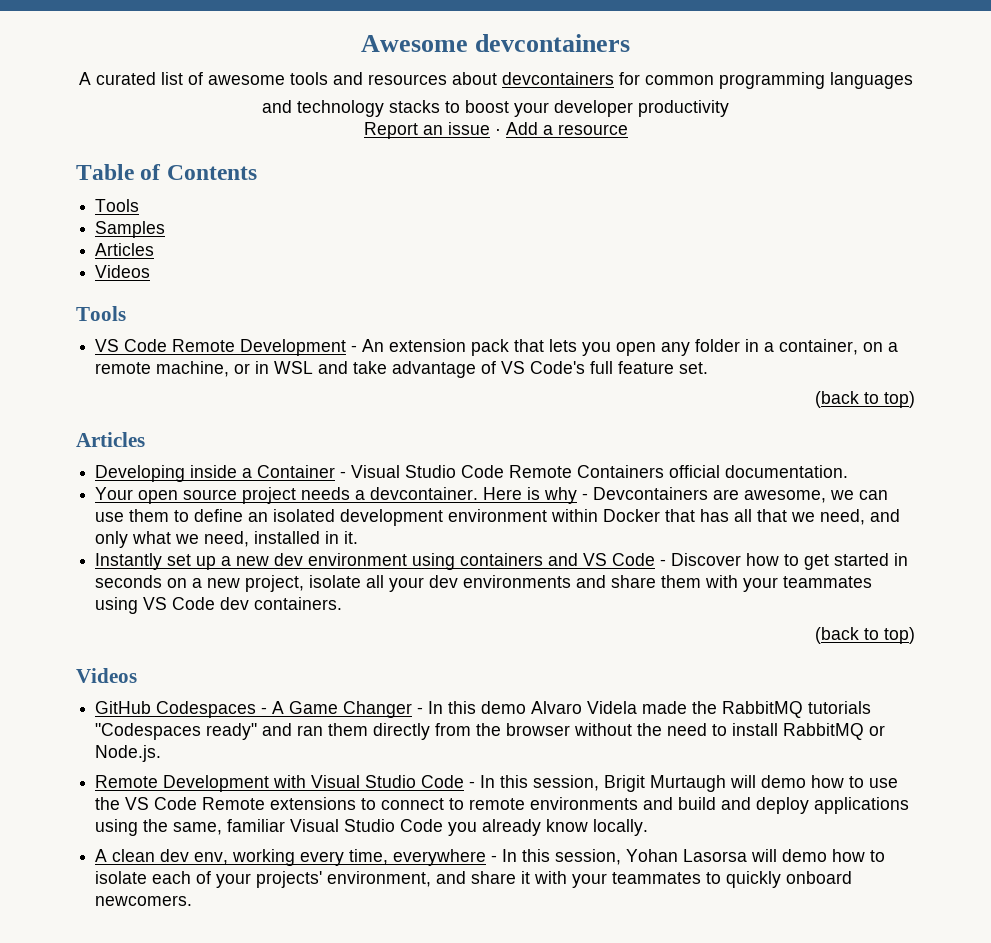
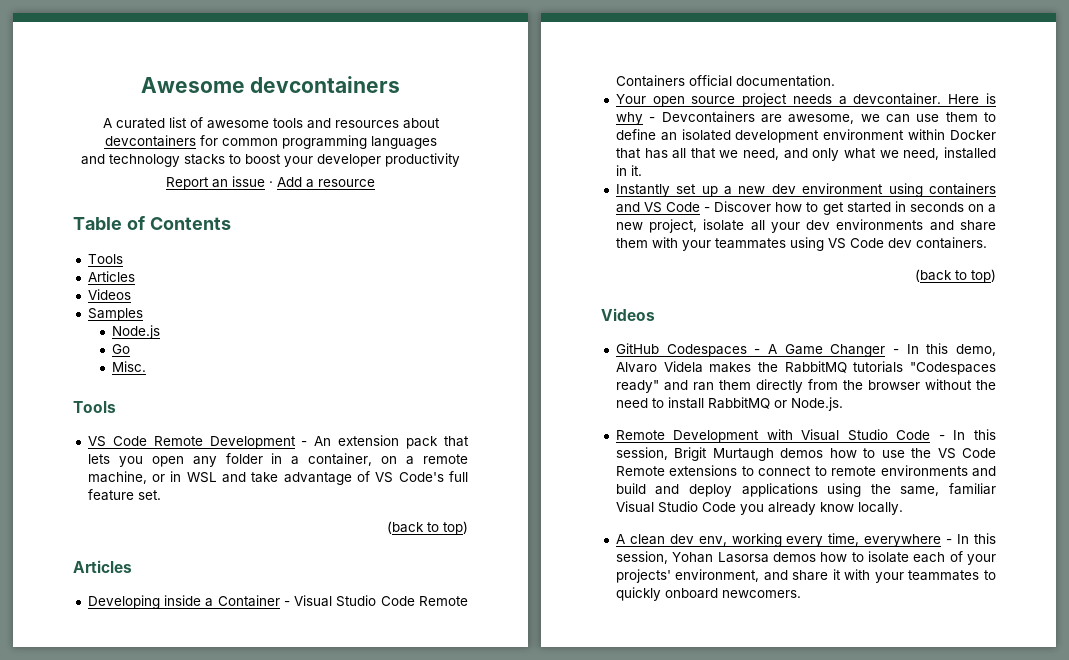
[95,221,166,238] // Samples -> (123, 259) none
(151, 271) none -> [87,308,143,321] [112,325,161,339] [112,344,131,354] [112,361,147,372] // Samples // Node.js // Go // Misc.
[481,701,527,714] demo -> [956,344,996,356] demo,
[642,701,688,714] made -> [709,362,752,373] makes
[730,775,807,788] will demo -> [780,448,824,458] demos
[751,849,828,862] will demo -> [772,552,816,562] demos

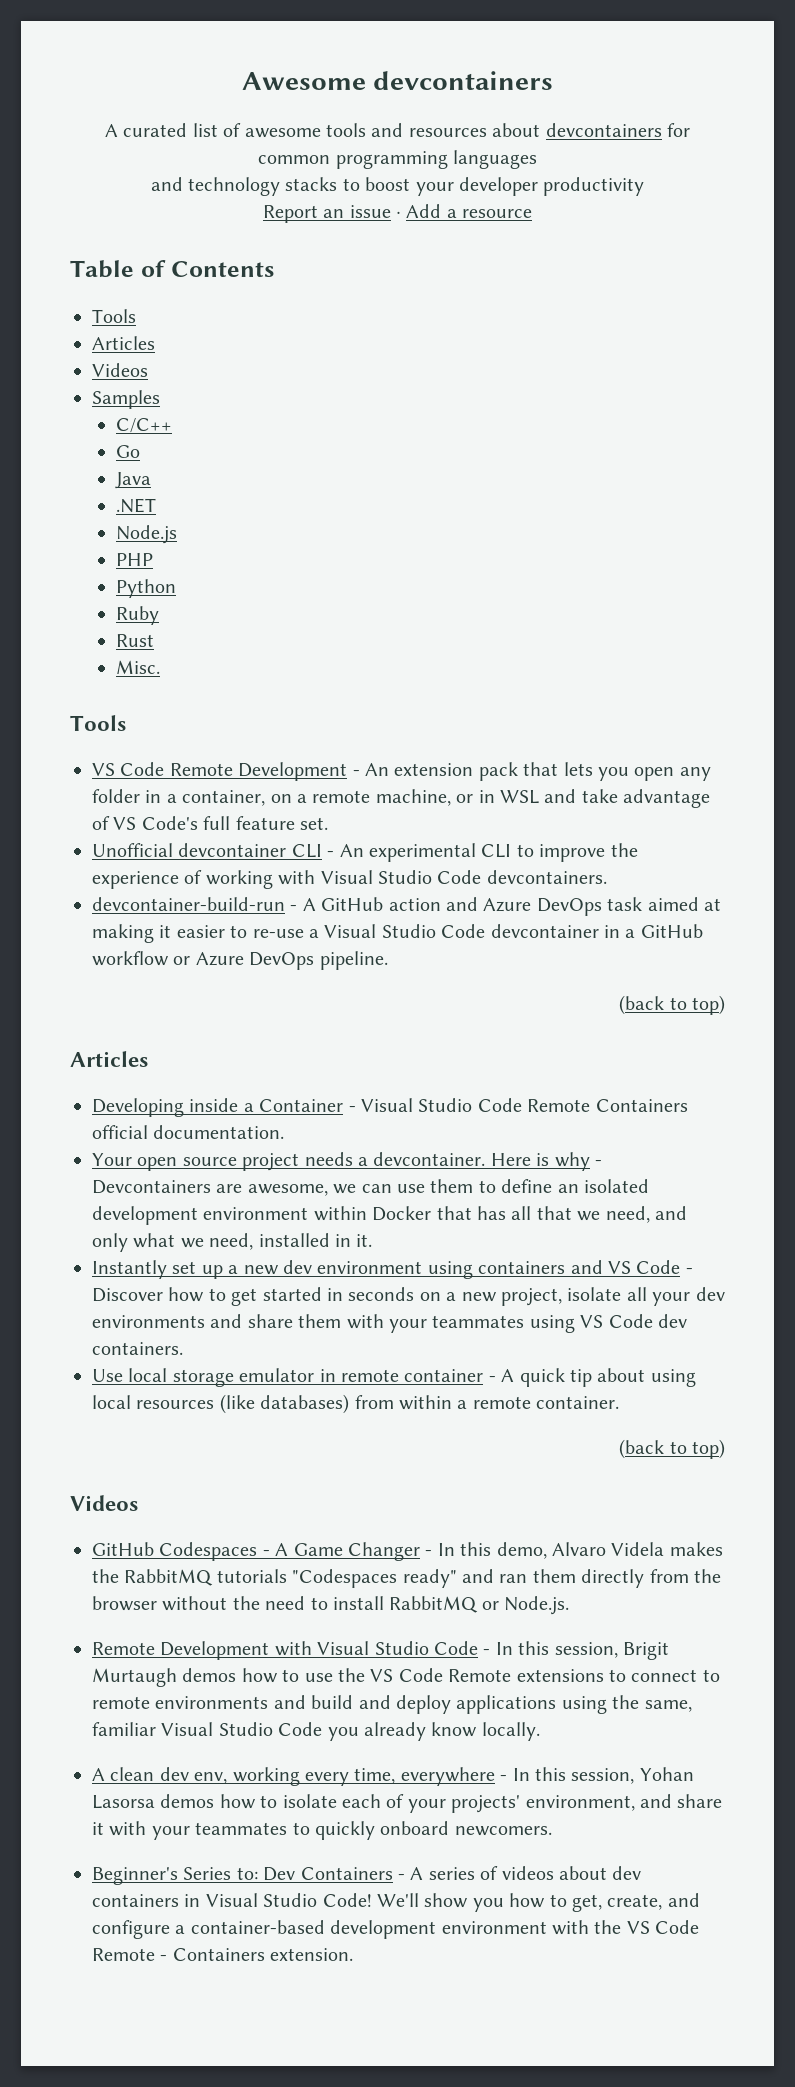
[112,325,161,339] [112,344,131,354] Node.js // Go -> [116,418,173,433] [116,445,141,458] [115,472,152,489] [116,498,157,513] [116,525,178,544] [116,553,154,566] [116,579,177,598] [116,606,160,625] [116,634,155,647] C/C++ // Go // Java // .NET // Node.js // PHP // Python // Ruby // Rust
(161, 495) none -> [92,843,638,862] [92,870,607,889] [92,897,721,916] [92,924,703,943] [92,951,388,970] // Unofficial devcontainer CLI - An experimental CLI to improve the experience of working with Visual Studio Code devcontainers. // devcontainer-build-run - A GitHub action and Azure DevOps task aimed at making it easier to re-use a Visual Studio Code devcontainer in a GitHub workflow or Azure DevOps pipeline.
(987, 243) none -> [92,1368,696,1387] [92,1394,620,1414] // Use local storage emulator in remote container - A quick tip about using local resources (like databases) from within a remote container.
(801, 594) none -> [92,1866,642,1885] [92,1893,700,1912] [92,1920,700,1939] [92,1948,354,1961] // Beginner's Series to: Dev Containers - A series of videos about dev containers in Visual Studio Code! We'll show you how to get, create, and configure a container-based development environment with the VS Code Remote - Containers extension.

